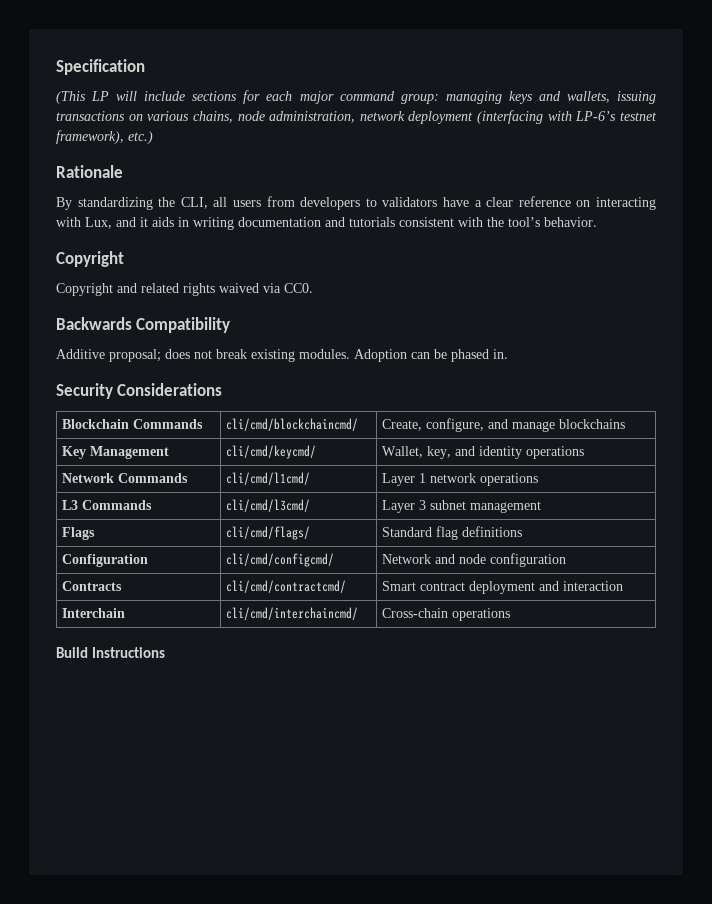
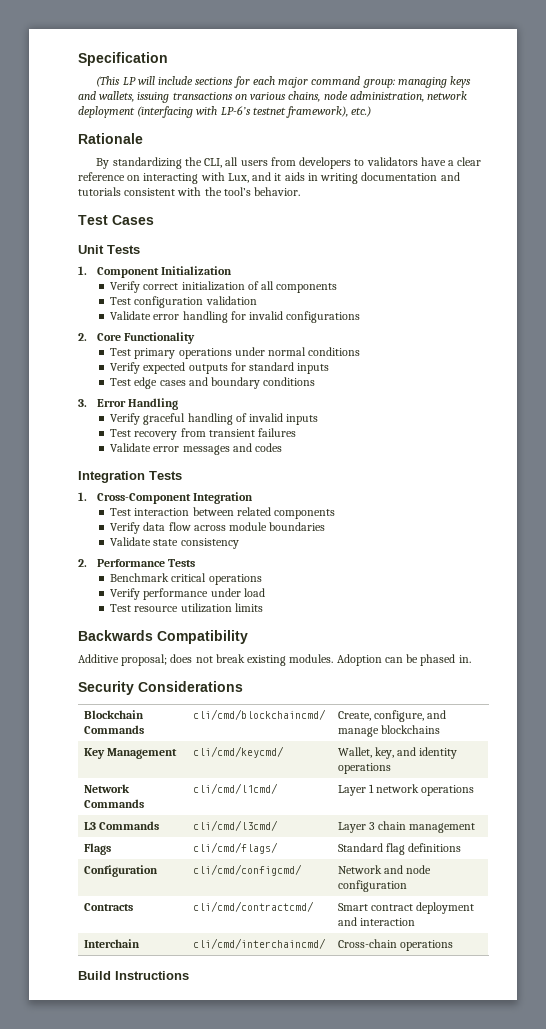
[56,251,124,267] [56,283,313,296] Copyright // Copyright and related rights waived via CC0. -> [78,215,154,225] [78,245,140,254] [78,266,233,278] [110,281,338,293] [110,296,257,308] [110,311,361,323] [78,332,196,344] [110,347,361,359] [110,362,330,374] [110,377,316,389] [78,398,179,410] [110,413,319,425] [110,428,297,440] [110,443,283,455] [78,471,182,483] [78,492,254,504] [110,507,336,519] [110,522,326,534] [110,537,239,549] [78,559,196,567] [110,573,262,585] [110,588,265,600] [110,603,263,613] Test Cases // Unit Tests // 1. Component Initialization // Verify correct initialization of all components // Test configuration validation // Validate error handling for invalid configurations // 2. Core Functionality // Test primary operations under normal conditions // Verify expected outputs for standard inputs // Test edge cases and boundary conditions // 3. Error Handling // Verify graceful handling of invalid inputs // Test recovery from transient failures // Validate error messages and codes // Integration Tests // 1. Cross-Component Integration // Test interaction between related components // Verify data flow across module boundaries // Validate state consistency // 2. Performance Tests // Benchmark critical operations // Verify performance under load // Test resource utilization limits
[429,500,466,510] subnet -> [378,821,407,830] chain

